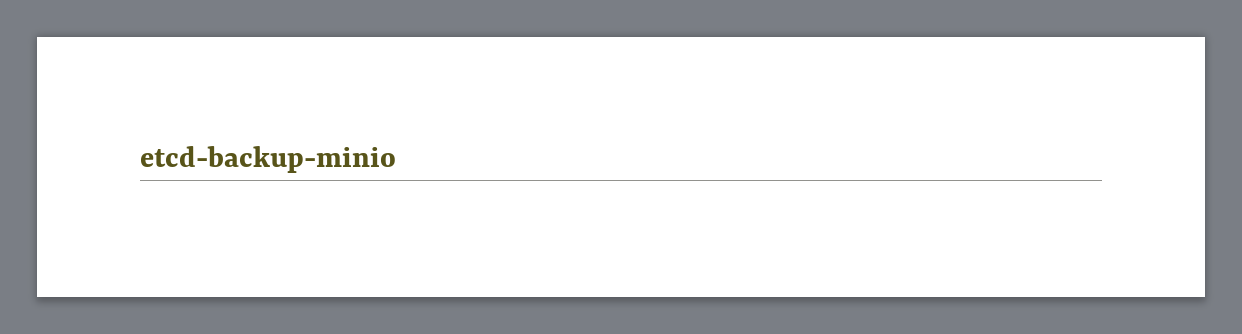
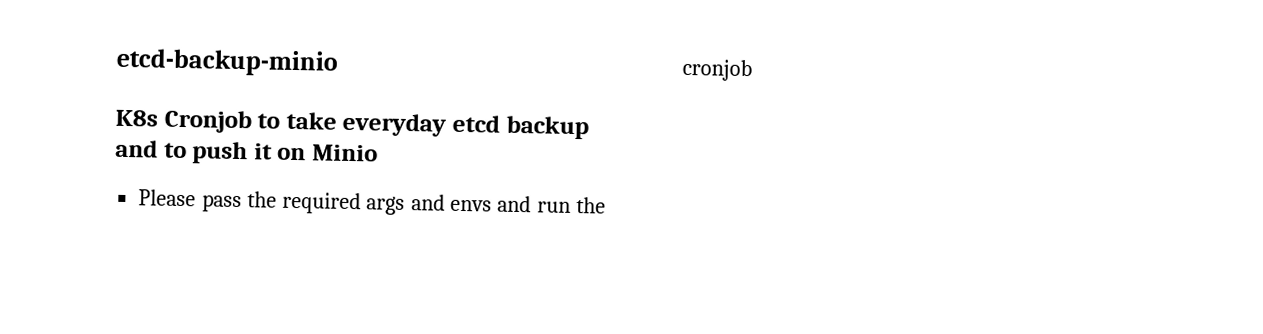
(396, 159) none -> [115,109,589,140] [115,139,379,165] [138,189,607,215] [682,58,753,82] // K8s Cronjob to take everyday etcd backup and to push it on Minio // Please pass the required args and envs and run the cronjob

